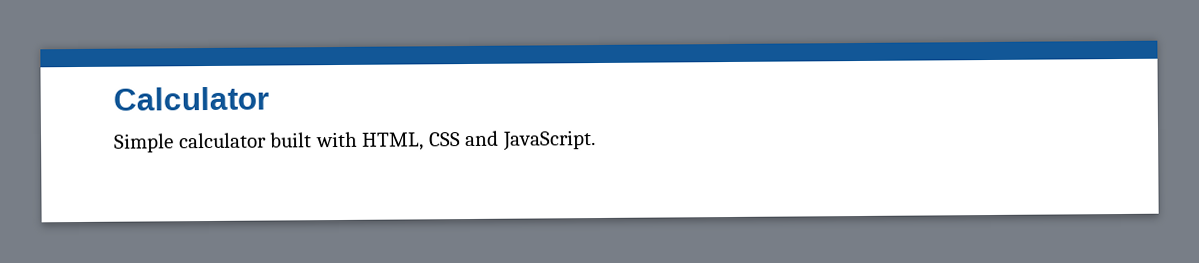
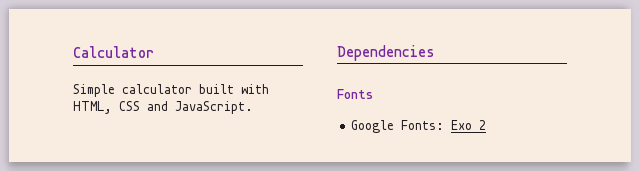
(596, 140) none -> [337,45,435,61] [337,89,373,99] [351,120,487,133] // Dependencies // Fonts // Google Fonts: Exo 2

